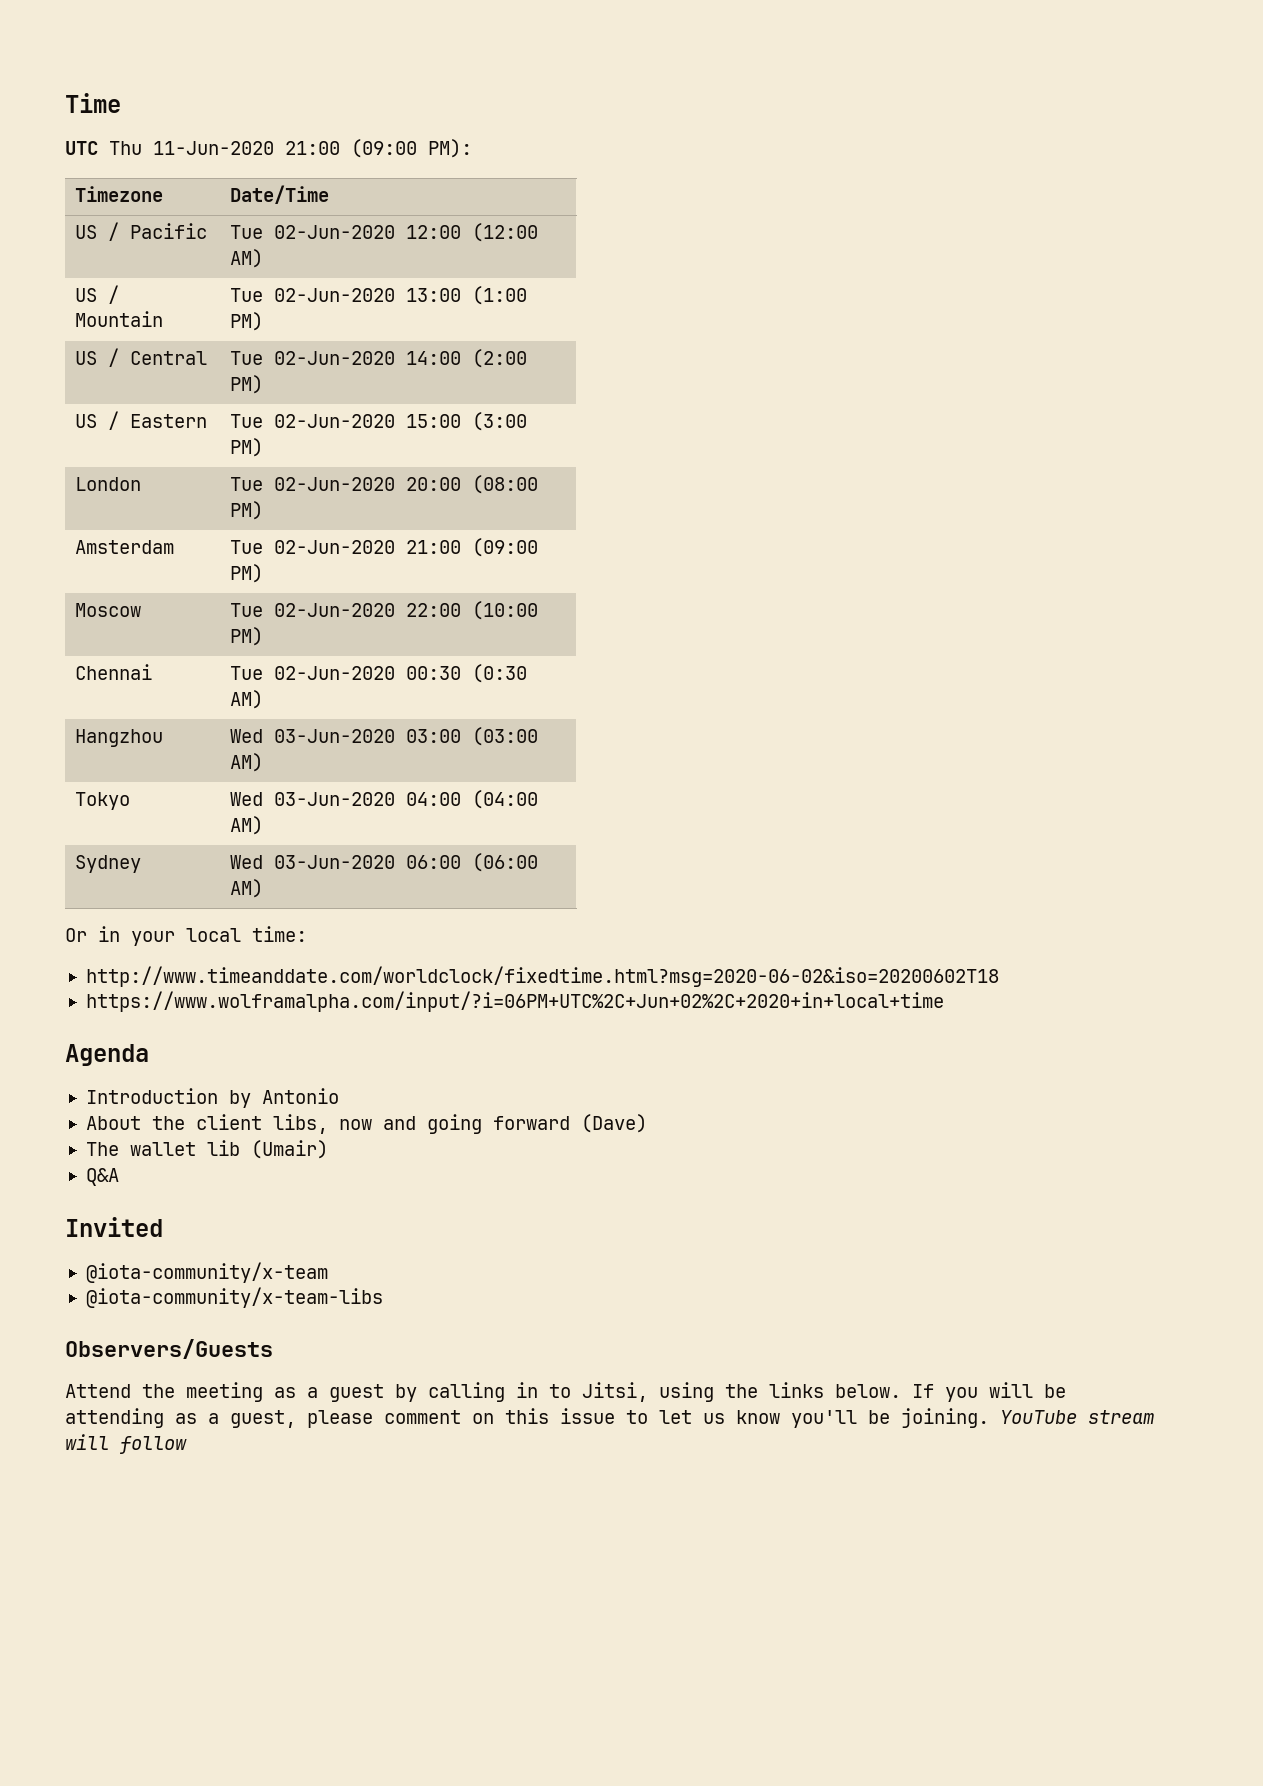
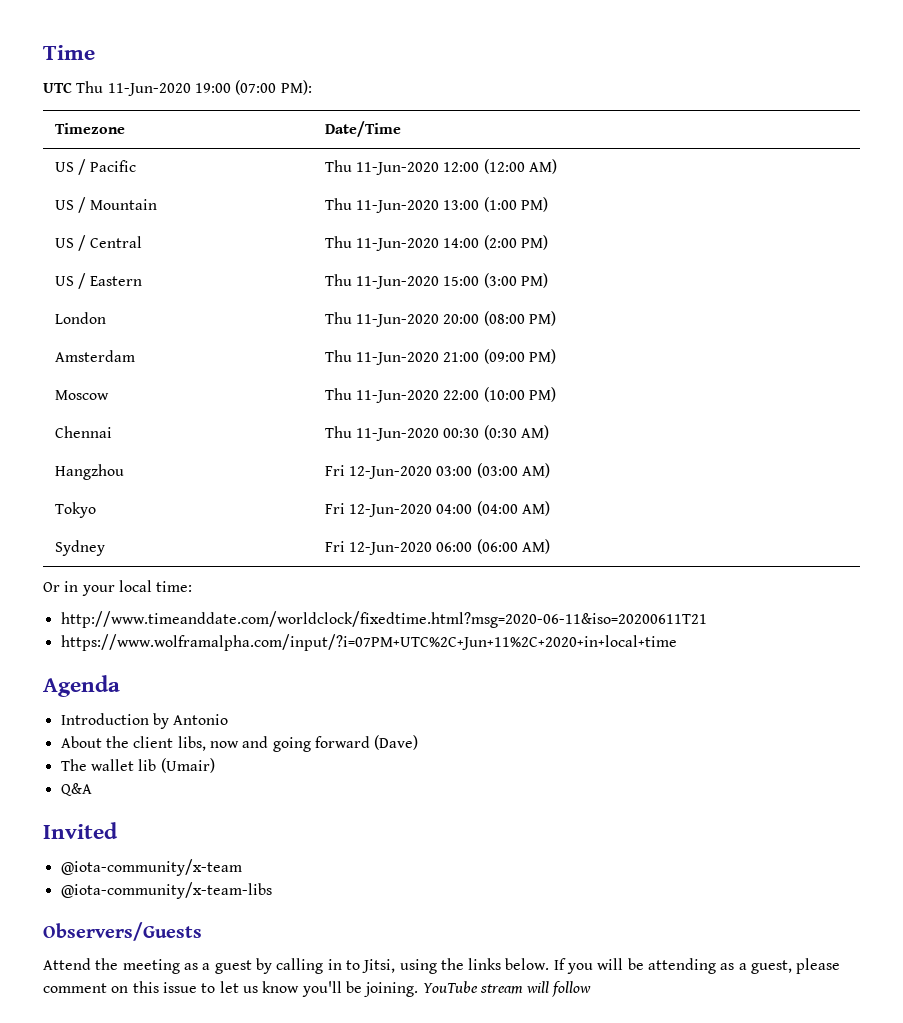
[285,139,417,158] 21:00 (09:00 -> [194,80,277,95] 19:00 (07:00
[230,225,396,239] Tue 02-Jun-2020 -> [324,160,439,175] Thu 11-Jun-2020
[230,288,396,302] Tue 02-Jun-2020 -> [324,198,439,213] Thu 11-Jun-2020
[230,351,396,365] Tue 02-Jun-2020 -> [324,236,439,251] Thu 11-Jun-2020
[230,414,396,428] Tue 02-Jun-2020 -> [324,274,439,289] Thu 11-Jun-2020
[230,477,396,491] Tue 02-Jun-2020 -> [324,312,439,327] Thu 11-Jun-2020
[230,540,396,554] Tue 02-Jun-2020 -> [324,350,439,365] Thu 11-Jun-2020
[230,603,396,617] Tue 02-Jun-2020 -> [324,388,439,403] Thu 11-Jun-2020
[230,666,396,680] Tue 02-Jun-2020 -> [324,426,439,441] Thu 11-Jun-2020
[230,729,396,743] Wed 03-Jun-2020 -> [324,465,432,479] Fri 12-Jun-2020
[230,792,396,806] Wed 03-Jun-2020 -> [324,503,432,517] Fri 12-Jun-2020
[230,855,396,869] Wed 03-Jun-2020 -> [324,541,432,555] Fri 12-Jun-2020
[85,966,999,987] [85,991,944,1012] http://www.timeanddate.com/worldclock/fixedtime.html?msg=2020-06-02&iso=20200602T18 // https://www.wolframalpha.com/input/?i=06PM+UTC%2C+Jun+02%2C+2020+in+local+time -> [60,611,707,628] [60,634,677,651] http://www.timeanddate.com/worldclock/fixedtime.html?msg=2020-06-11&iso=20200611T21 // https://www.wolframalpha.com/input/?i=07PM+UTC%2C+Jun+11%2C+2020+in+local+time

